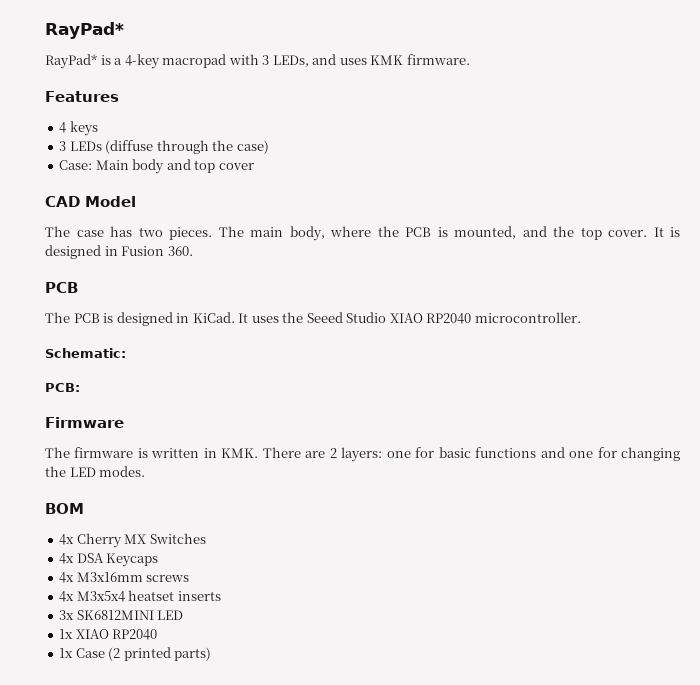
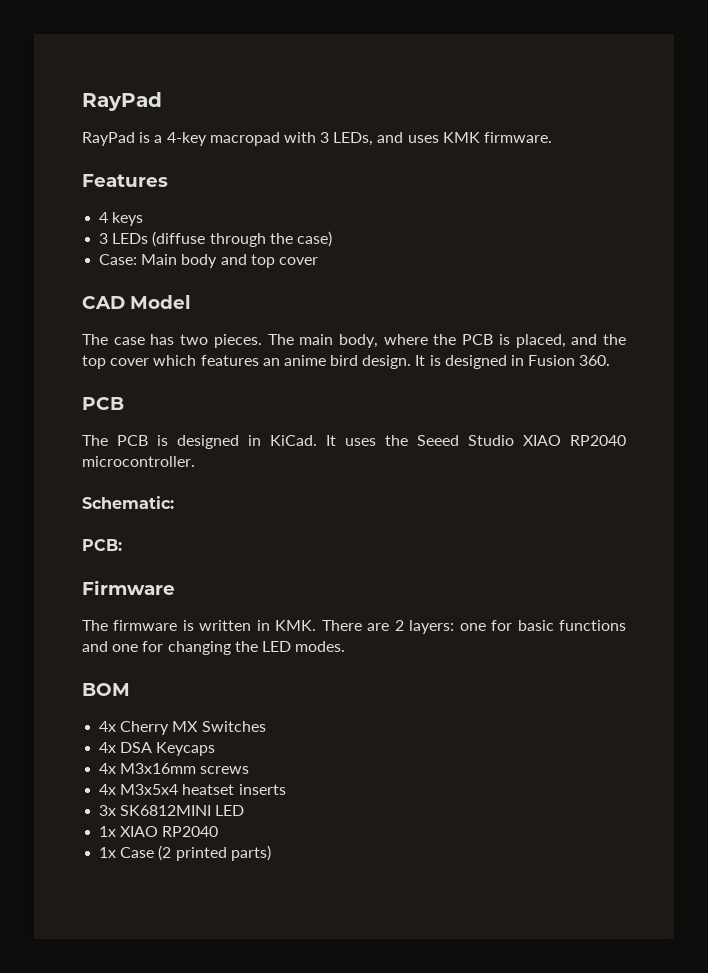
[45,22,124,39] [45,54,97,69] RayPad* // RayPad* -> [82,92,162,111] [82,132,135,146] RayPad // RayPad
[454,226,516,239] mounted, -> [515,334,566,348] placed,
[608,230,647,237] cover. -> [110,355,412,369] cover which features an anime bird design.

